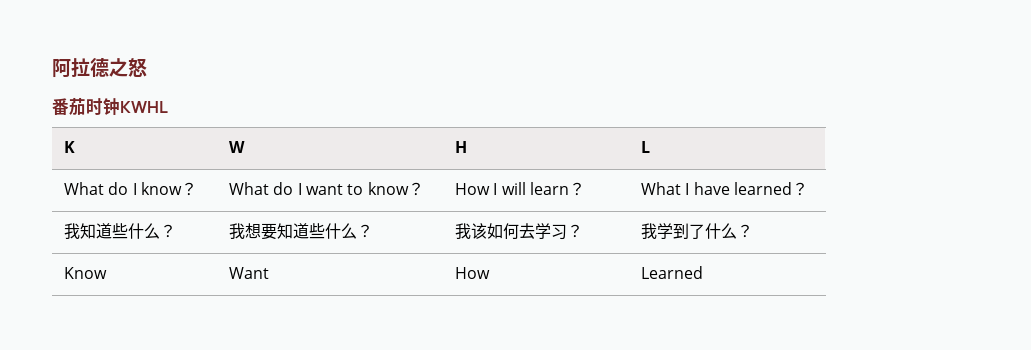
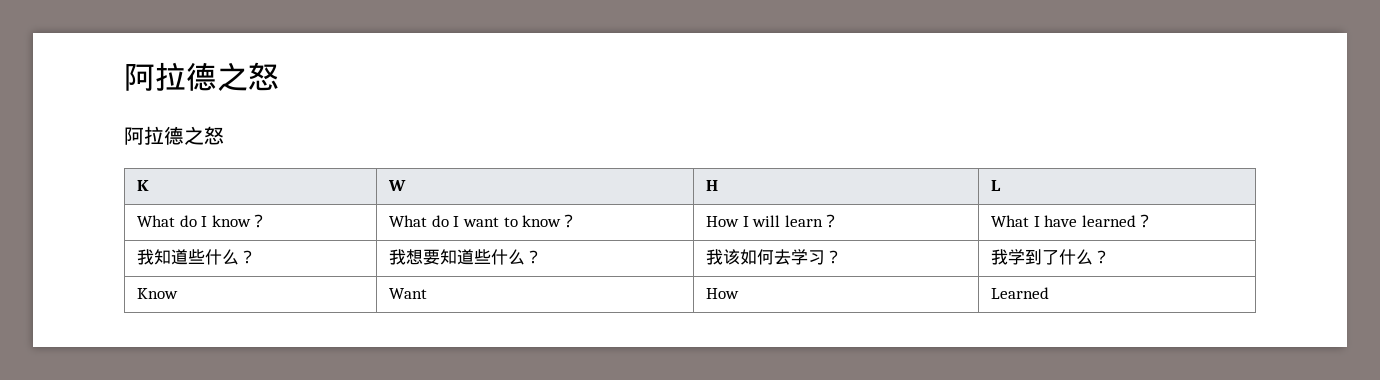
[52,57,147,78] [52,97,168,116] 阿拉德之怒 // 番茄时钟KWHL -> [124,62,279,91] [124,126,224,145] 阿拉德之怒 // 阿拉德之怒

